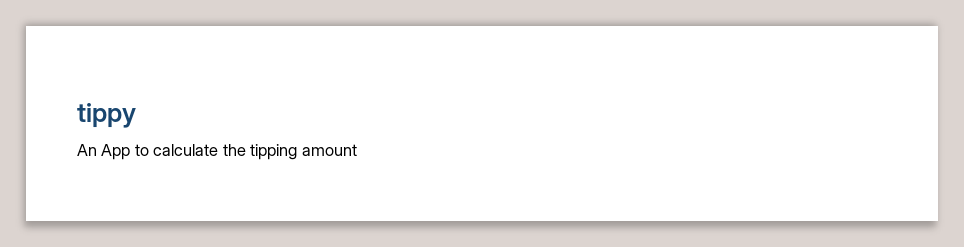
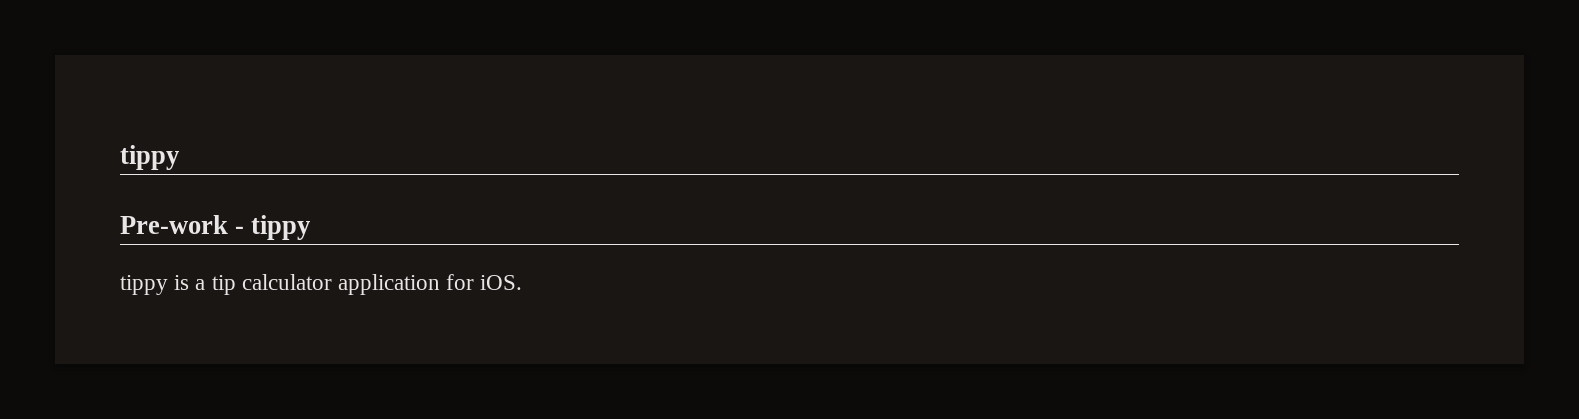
[77,103,136,128] [77,144,357,160] tippy // An App to calculate the tipping amount -> [120,145,179,170] [120,215,311,240] [120,274,523,295] tippy // Pre-work - tippy // tippy is a tip calculator application for iOS.

